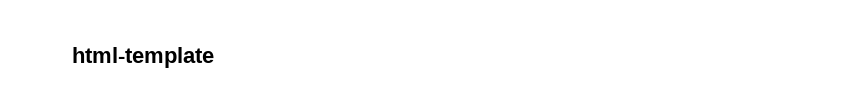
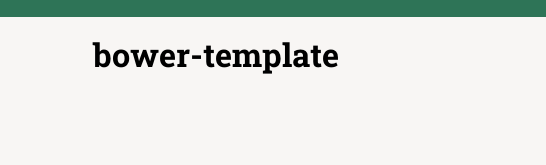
[72,47,214,68] html-template -> [92,42,339,74] bower-template

